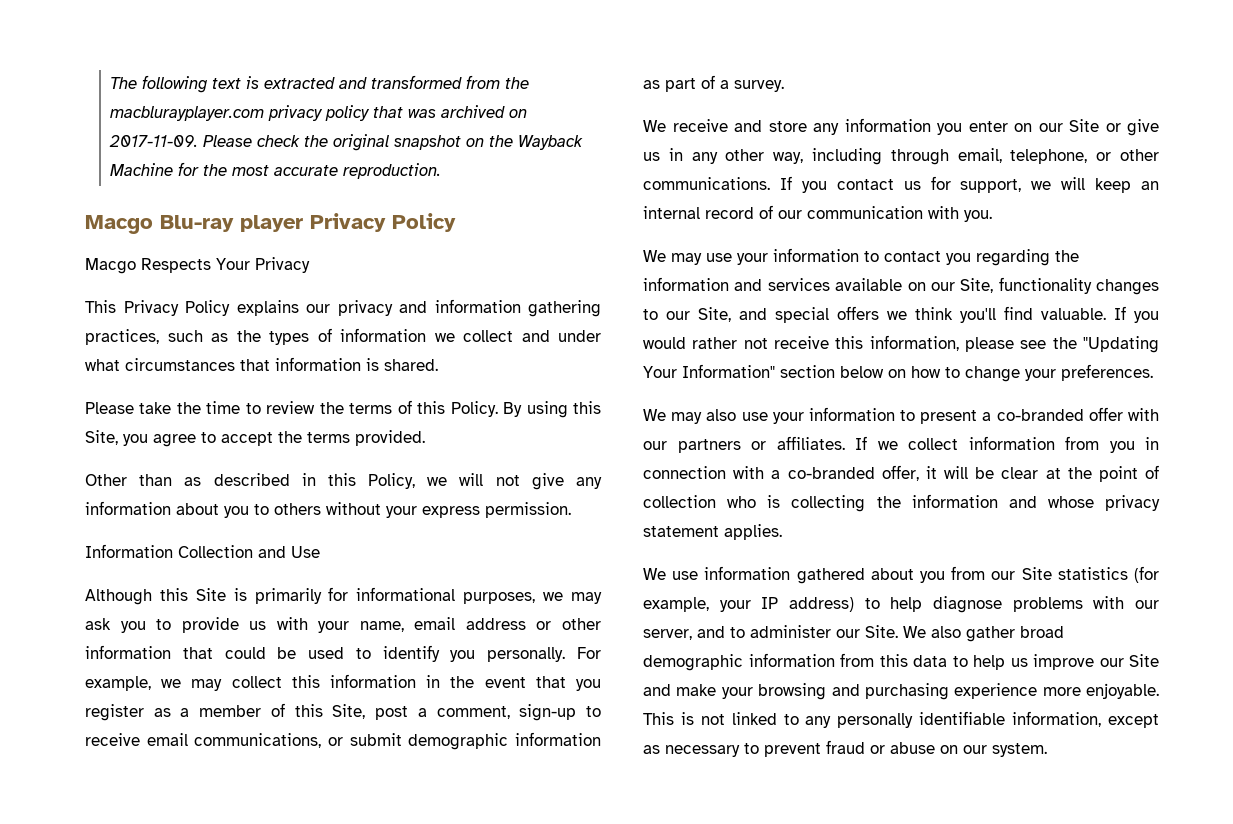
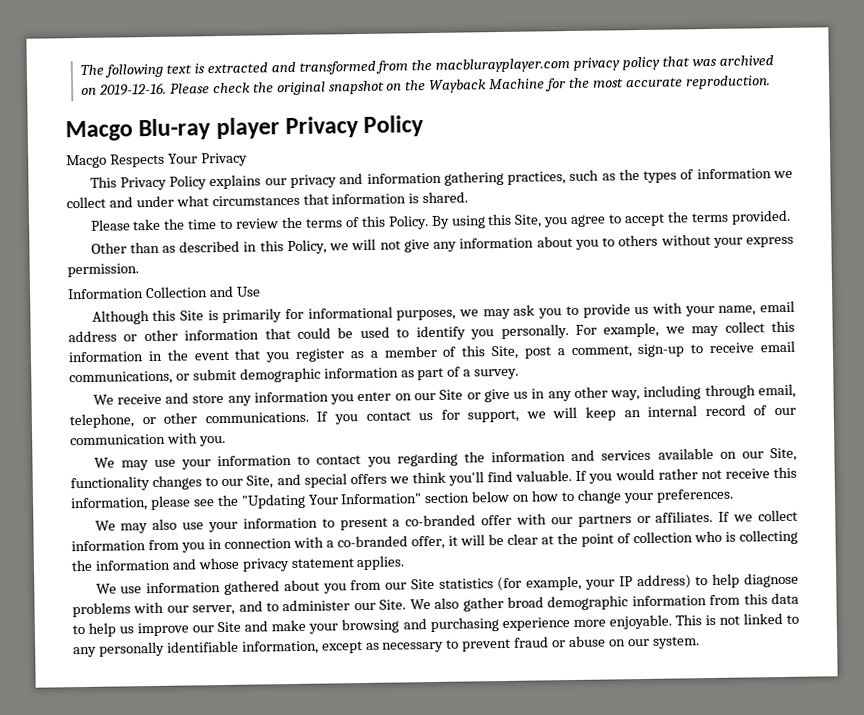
[109,135,199,147] 2017-11-09. -> [98,82,167,96] 2019-12-16.

